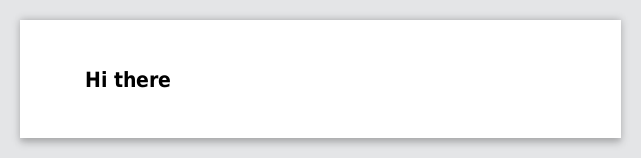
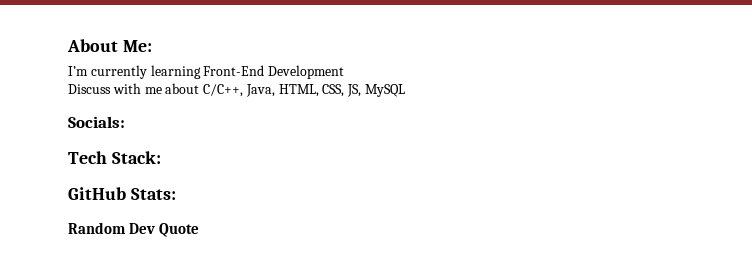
[85,71,171,88] Hi there -> [67,39,152,52] [68,65,345,79] [68,83,406,97] [68,116,125,128] [68,151,161,164] [68,187,176,200] [68,222,200,237] About Me: // I’m currently learning Front-End Development // Discuss with me about C/C++, Java, HTML, CSS, JS, MySQL // Socials: // Tech Stack: // GitHub Stats: // Random Dev Quote

